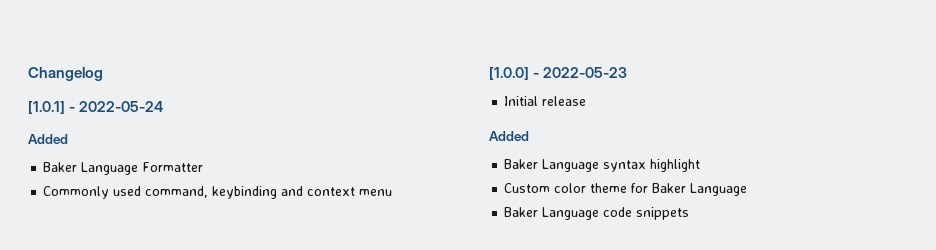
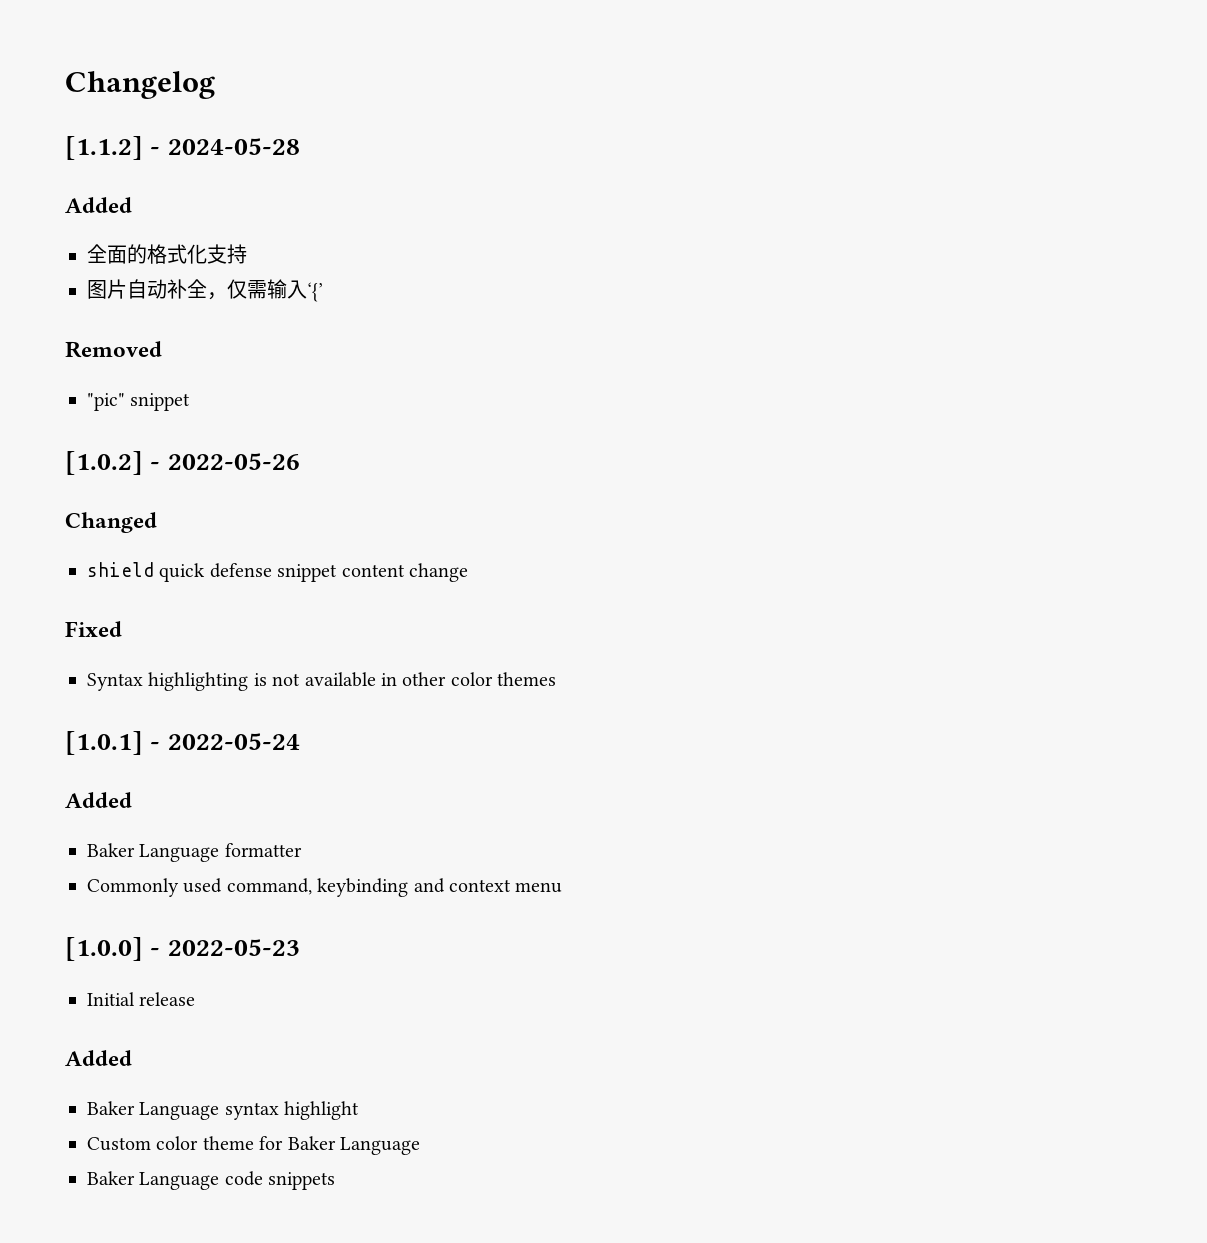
(103, 74) none -> [65,136,300,160] [65,197,132,213] [87,244,247,264] [87,279,323,302] [65,341,162,358] [87,393,191,411] [65,451,300,475] [65,512,157,533] [87,562,468,582] [65,621,122,637] [87,672,557,691] // [1.1.2] - 2024-05-28 // Added // 全面的格式化支持 // 图片自动补全，仅需输入‘{’ // Removed // "pic" snippet // [1.0.2] - 2022-05-26 // Changed // shield quick defense snippet content change // Fixed // Syntax highlighting is not available in other color themes
[142,162,204,172] Formatter -> [224,843,302,857] formatter

